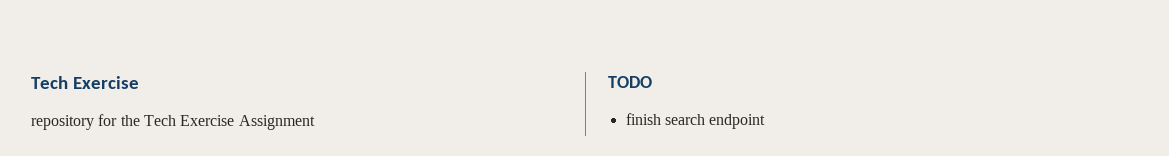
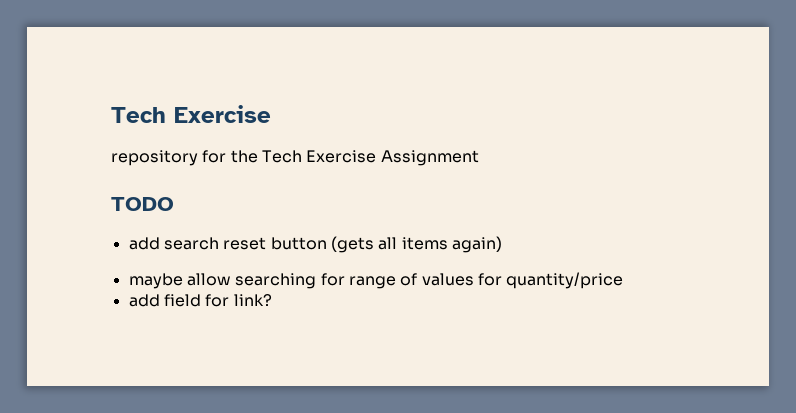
[625,113,766,129] finish search endpoint -> [128,236,502,253] [128,272,624,289] [128,294,272,307] add search reset button (gets all items again) // maybe allow searching for range of values for quantity/price // add field for link?

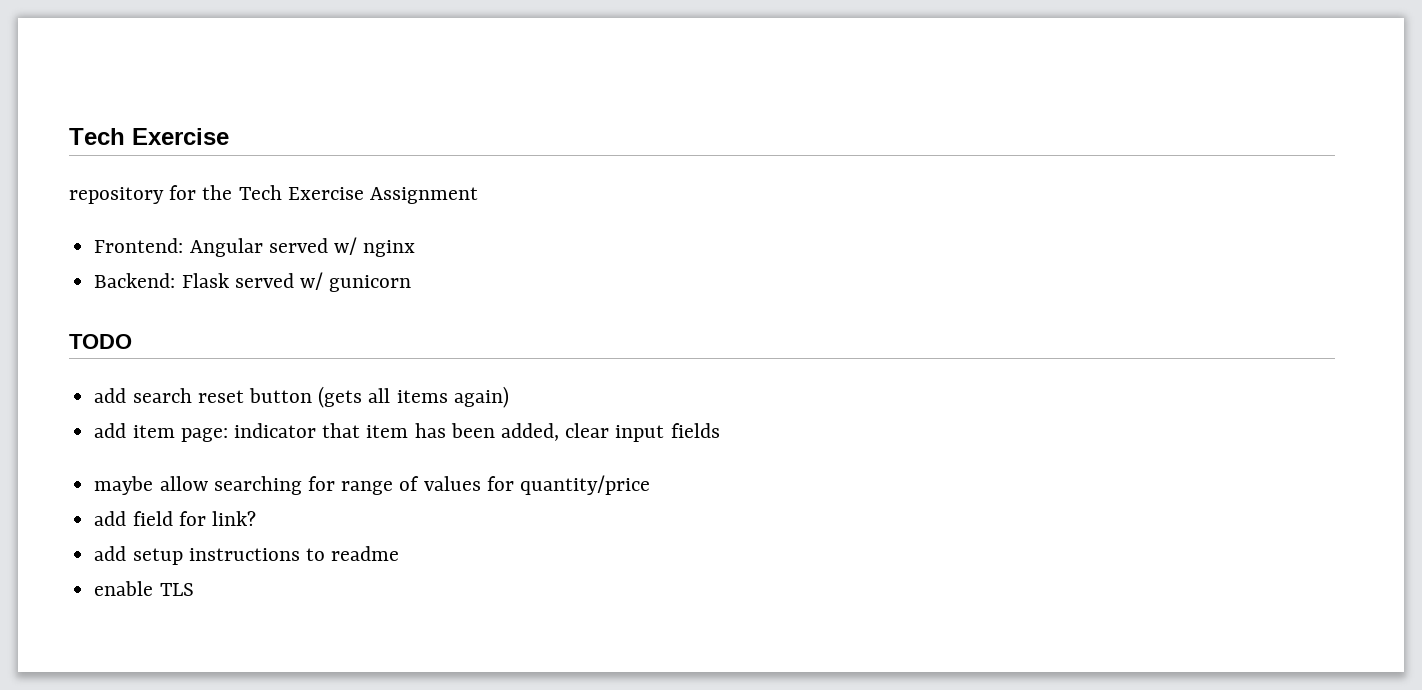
(479, 158) none -> [94,237,416,257] [94,272,412,292] // Frontend: Angular served w/ nginx // Backend: Flask served w/ gunicorn
(502, 244) none -> [94,423,720,442] // add item page: indicator that item has been added, clear input fields
(272, 300) none -> [94,546,400,565] [94,581,194,596] // add setup instructions to readme // enable TLS

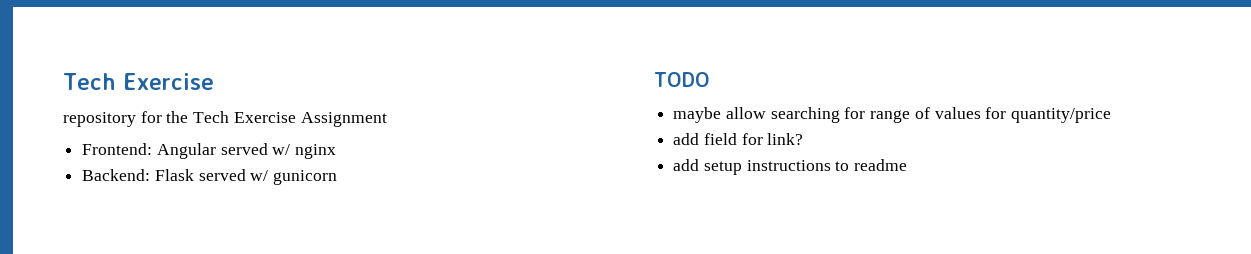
[94,386,509,408] [94,423,720,442] // add search reset button (gets all items again) // add item page: indicator that item has been added, clear input fields -> (710, 79) none
[94,581,194,596] // enable TLS -> (908, 165) none

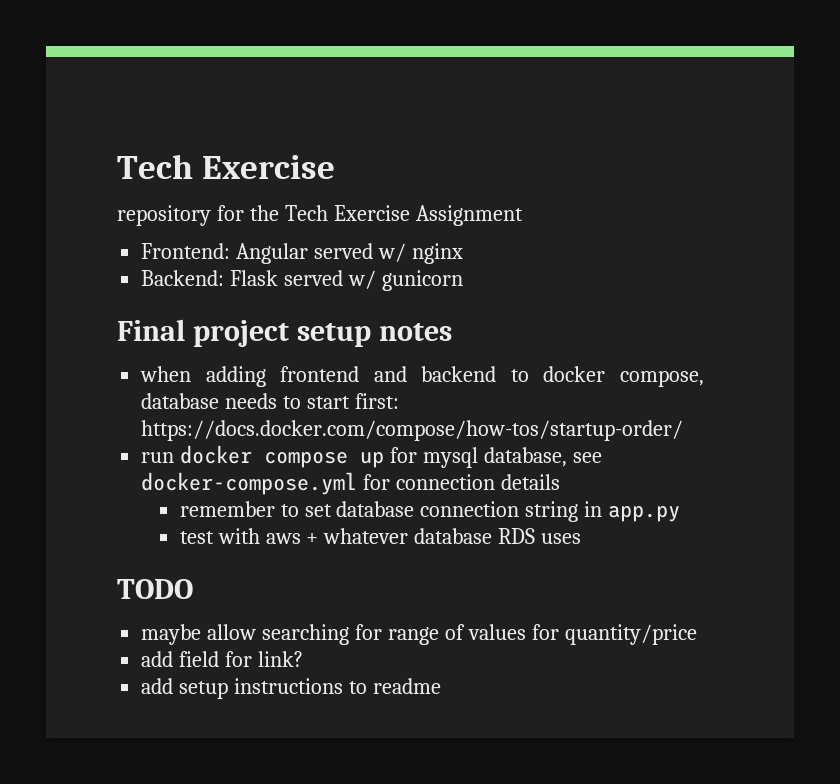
(338, 177) none -> [117,319,452,347] [140,366,704,387] [141,393,399,409] [141,420,684,441] [141,445,602,468] [141,472,561,495] [179,501,681,522] [179,528,582,544] // Final project setup notes // when adding frontend and backend to docker compose, database needs to start first: https://docs.docker.com/compose/how-tos/startup-order/ // run docker compose up for mysql database, see docker-compose.yml for connection details // remember to set database connection string in app.py // test with aws + whatever database RDS uses

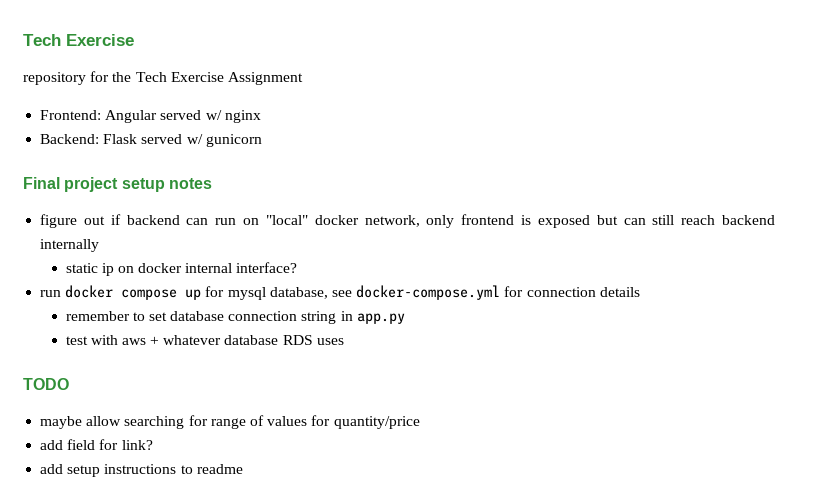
[140,366,704,387] [141,393,399,409] [141,420,684,441] when adding frontend and backend to docker compose, database needs to start first: https://docs.docker.com/compose/how-tos/startup-order/ -> [40,214,775,228] [40,239,100,252] [65,262,298,276] figure out if backend can run on "local" docker network, only frontend is exposed but can still reach backend internally // static ip on docker internal interface?

